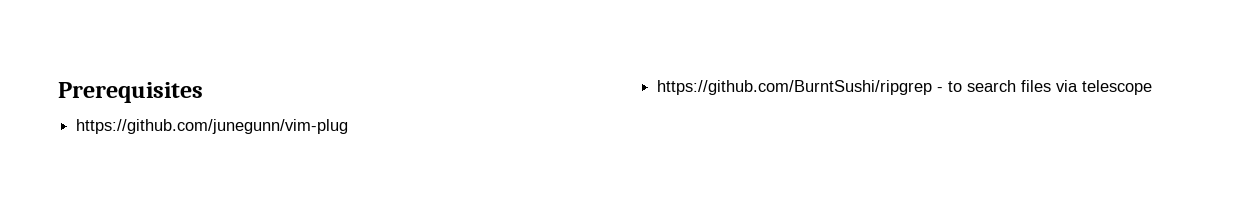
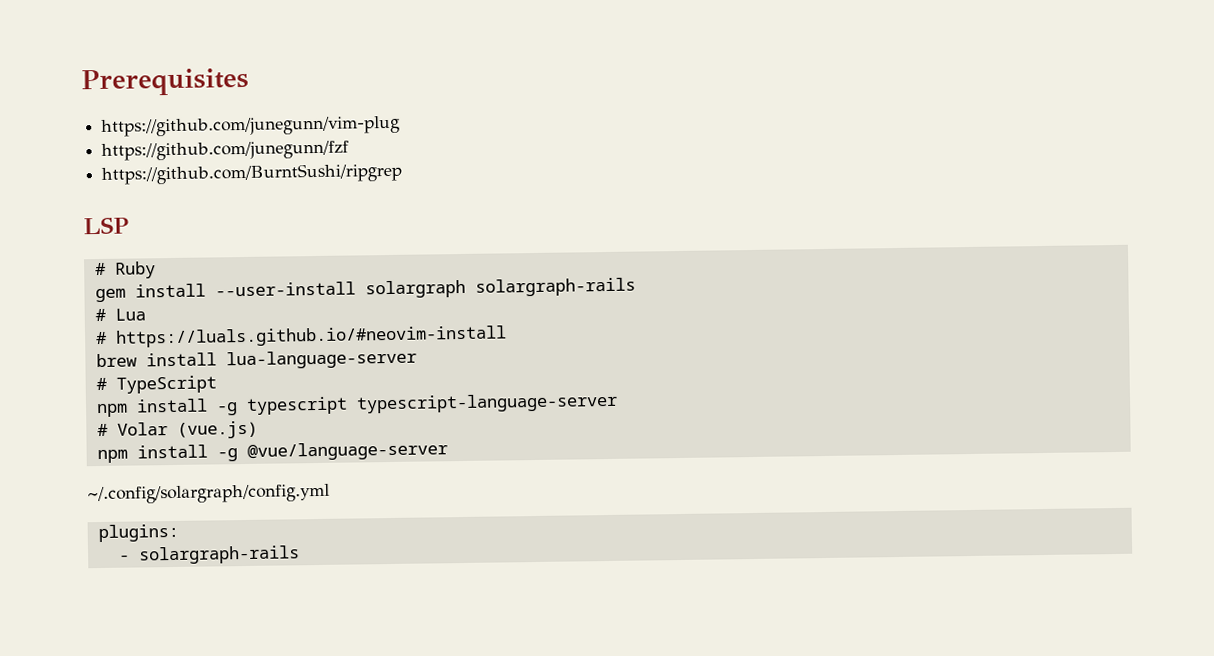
(349, 126) none -> [101,140,350,161] // https://github.com/junegunn/fzf
[937,80,1153,95] - to search files via telescope -> [83,216,129,235] [94,261,156,279] [94,277,636,303] [94,308,146,322] [95,325,507,348] [95,349,417,370] [95,375,217,394] [96,392,618,418] [96,420,258,439] [96,441,448,464] [87,483,330,505] [97,523,179,543] [118,545,300,565] // LSP // # Ruby // gem install --user-install solargraph solargraph-rails // # Lua // # https://luals.github.io/#neovim-install // brew install lua-language-server // # TypeScript // npm install -g typescript typescript-language-server // # Volar (vue.js) // npm install -g @vue/language-server // ~/.config/solargraph/config.yml // plugins: // - solargraph-rails

